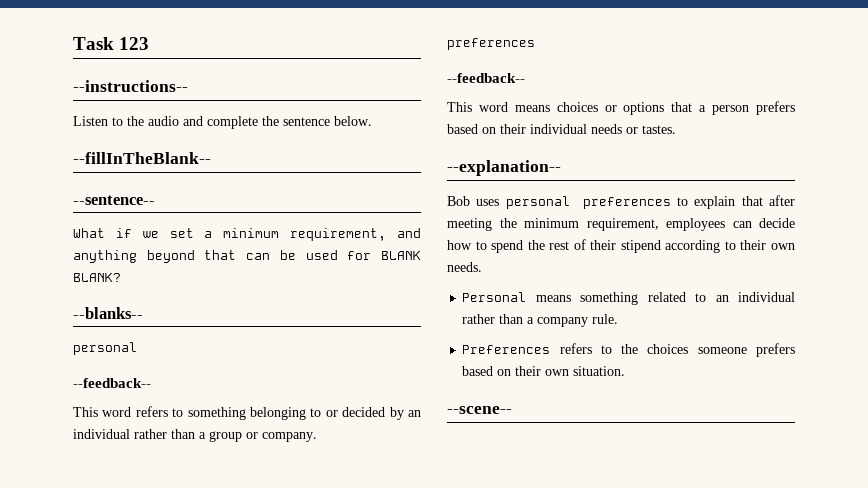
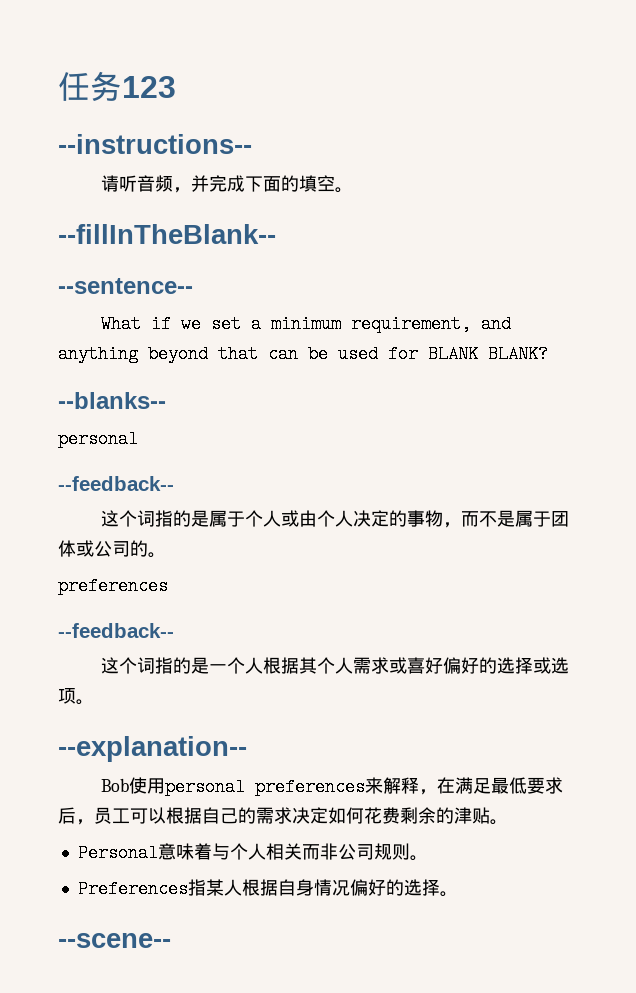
[73,37,114,50] Task -> [58,71,122,101] 任务
[73,116,372,129] Listen to the audio and complete the sentence below. -> [100,175,353,193] 请听音频，并完成下面的填空。
[73,406,421,420] [73,429,317,442] [447,38,535,50] [447,73,525,83] [447,101,795,115] [447,124,676,134] This word refers to something belonging to or decided by an individual rather than a group or company. // preferences // --feedback-- // This word means choices or options that a person prefers based on their individual needs or tastes. -> [100,510,569,528] [58,540,166,558] [58,577,168,595] [58,623,174,638] [100,657,569,674] [58,688,94,705] 这个词指的是属于个人或由个人决定的事物，而不是属于团体或公司的。 // preferences // --feedback-- // 这个词指的是一个人根据其个人需求或喜好偏好的选择或选项。
[476,199,500,206] uses -> [128,777,165,794] 使用
[676,195,795,209] [447,218,795,231] [447,239,795,253] [447,262,482,272] [462,292,795,305] [462,314,619,327] [462,343,795,357] [462,366,626,376] to explain that after meeting the minimum requirement, employees can decide how to spend the rest of their stipend according to their own needs. // Personal means something related to an individual rather than a company rule. // Preferences refers to the choices someone prefers based on their own situation. -> [364,777,563,795] [58,807,508,825] [77,843,428,862] [77,879,458,898] 来解释，在满足最低要求后，员工可以根据自己的需求决定如何花费剩余的津贴。 // Personal意味着与个人相关而非公司规则。 // Preferences指某人根据自身情况偏好的选择。

